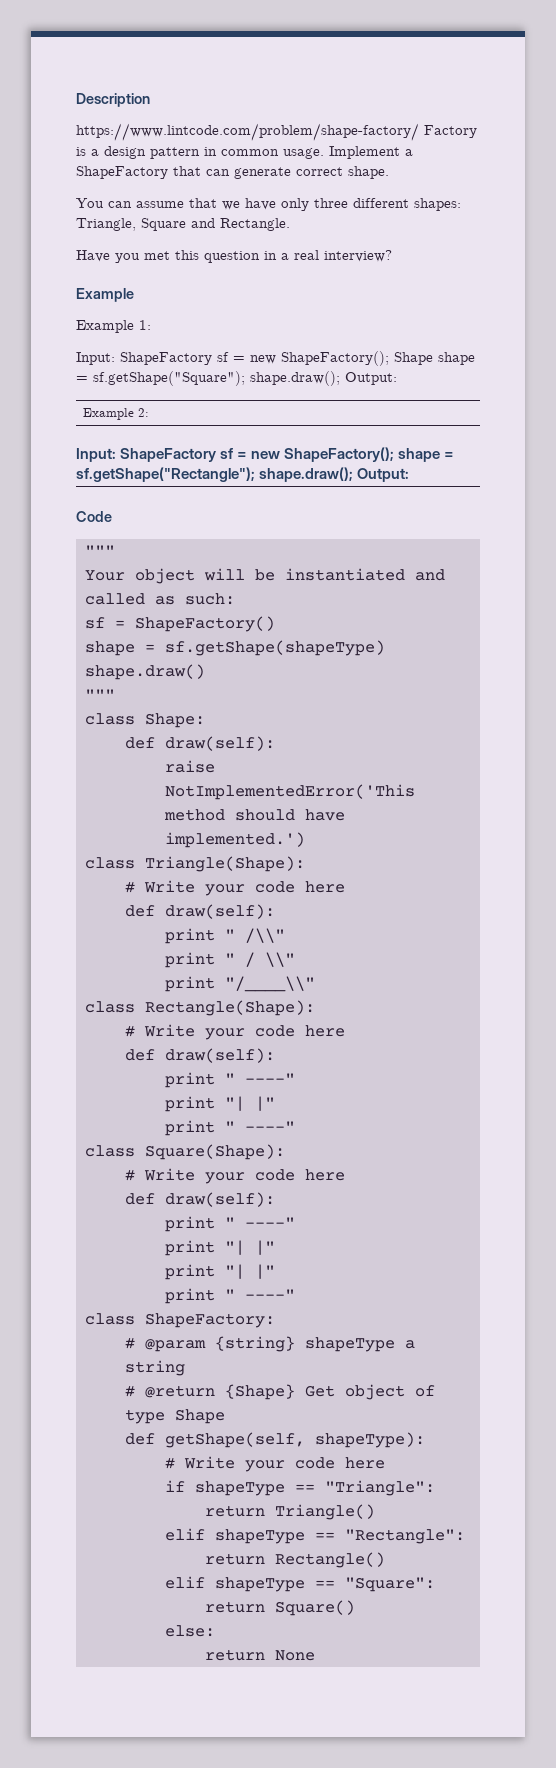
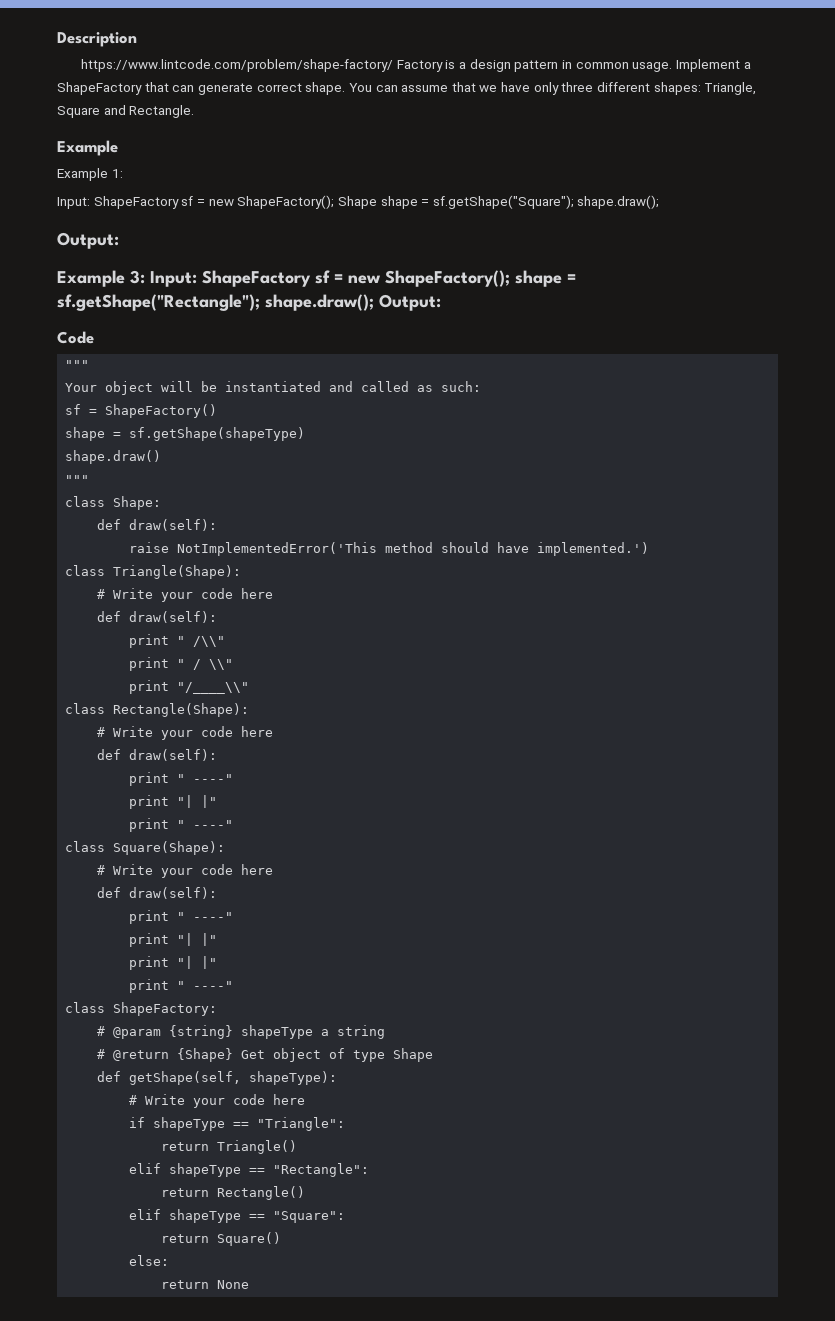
(389, 172) // -> (346, 88) none
[76,250,392,263] // Have you met this question in a real interview? -> (195, 111) none
[345,372,397,385] [82,408,149,420] Output: // Example 2: // -> [57,232,119,249] [57,270,145,287] // Output: // Example 3:

